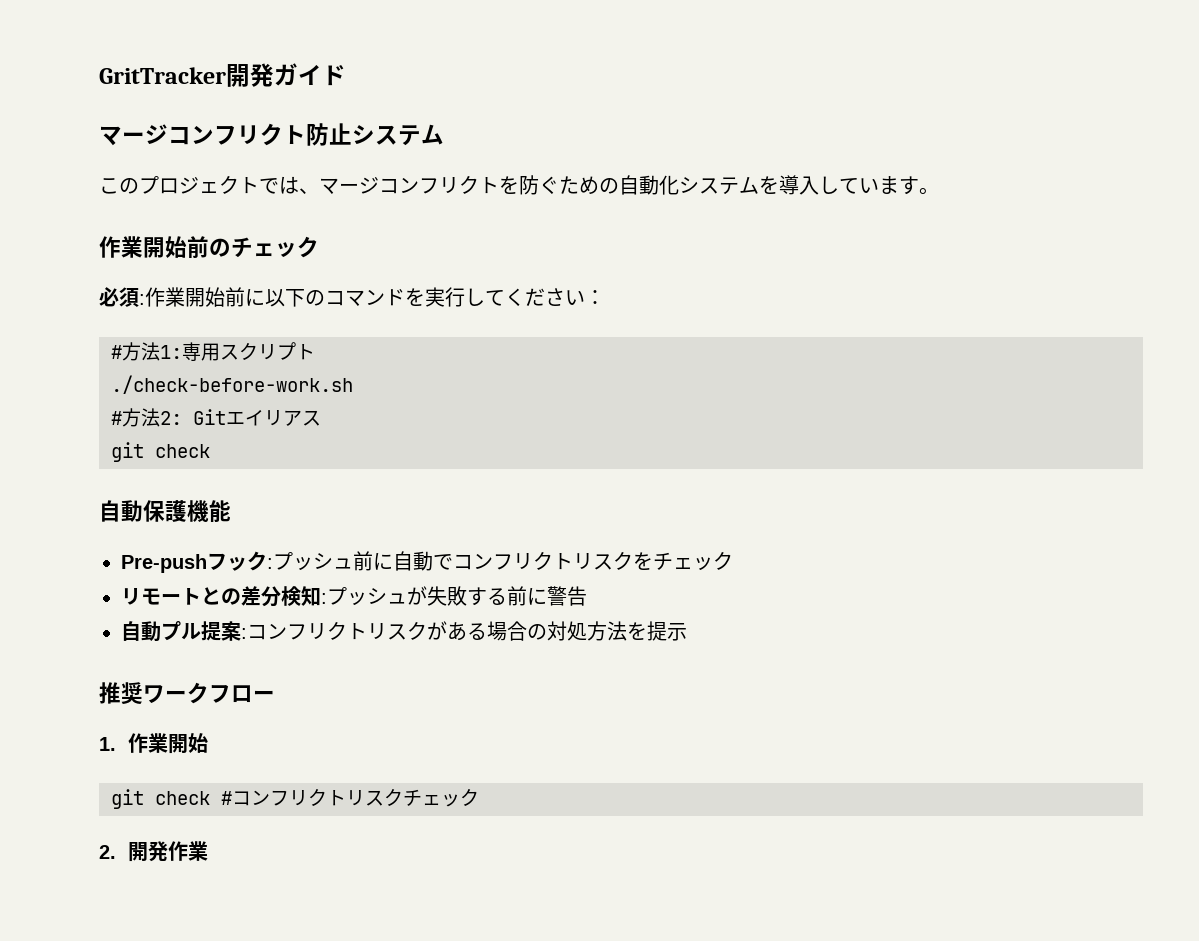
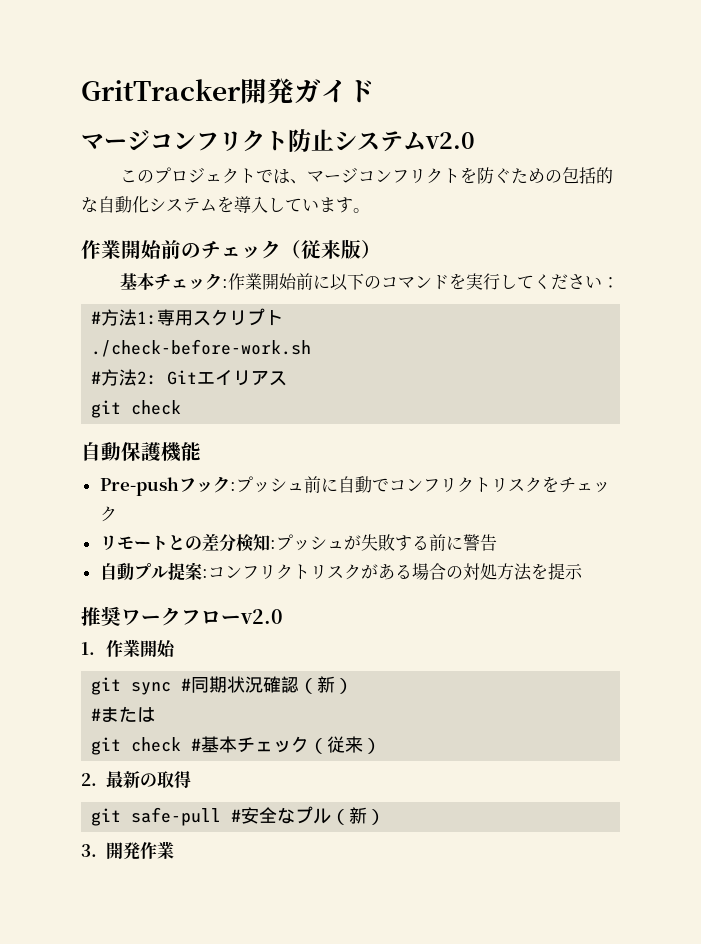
(444, 134) none -> [425,132,475,149] v2.0
(619, 186) none -> [561,167,613,184] [81,197,98,212] 包括的な
[99,287,139,307] // 必須 -> [281,239,381,259] [119,273,222,290] （従来版） // 基本チェック
(275, 695) none -> [240,609,283,624] v2.0
[155,788,479,807] [99,845,116,859] check #コンフリクトリスクチェック // 2. -> [131,676,354,695] [91,706,156,722] [91,736,382,755] [81,771,192,788] [91,806,386,826] [81,844,97,857] sync #同期状況確認（新） // #または // git check #基本チェック（従来） // 2.最新の取得 // git safe-pull #安全なプル（新） // 3.

